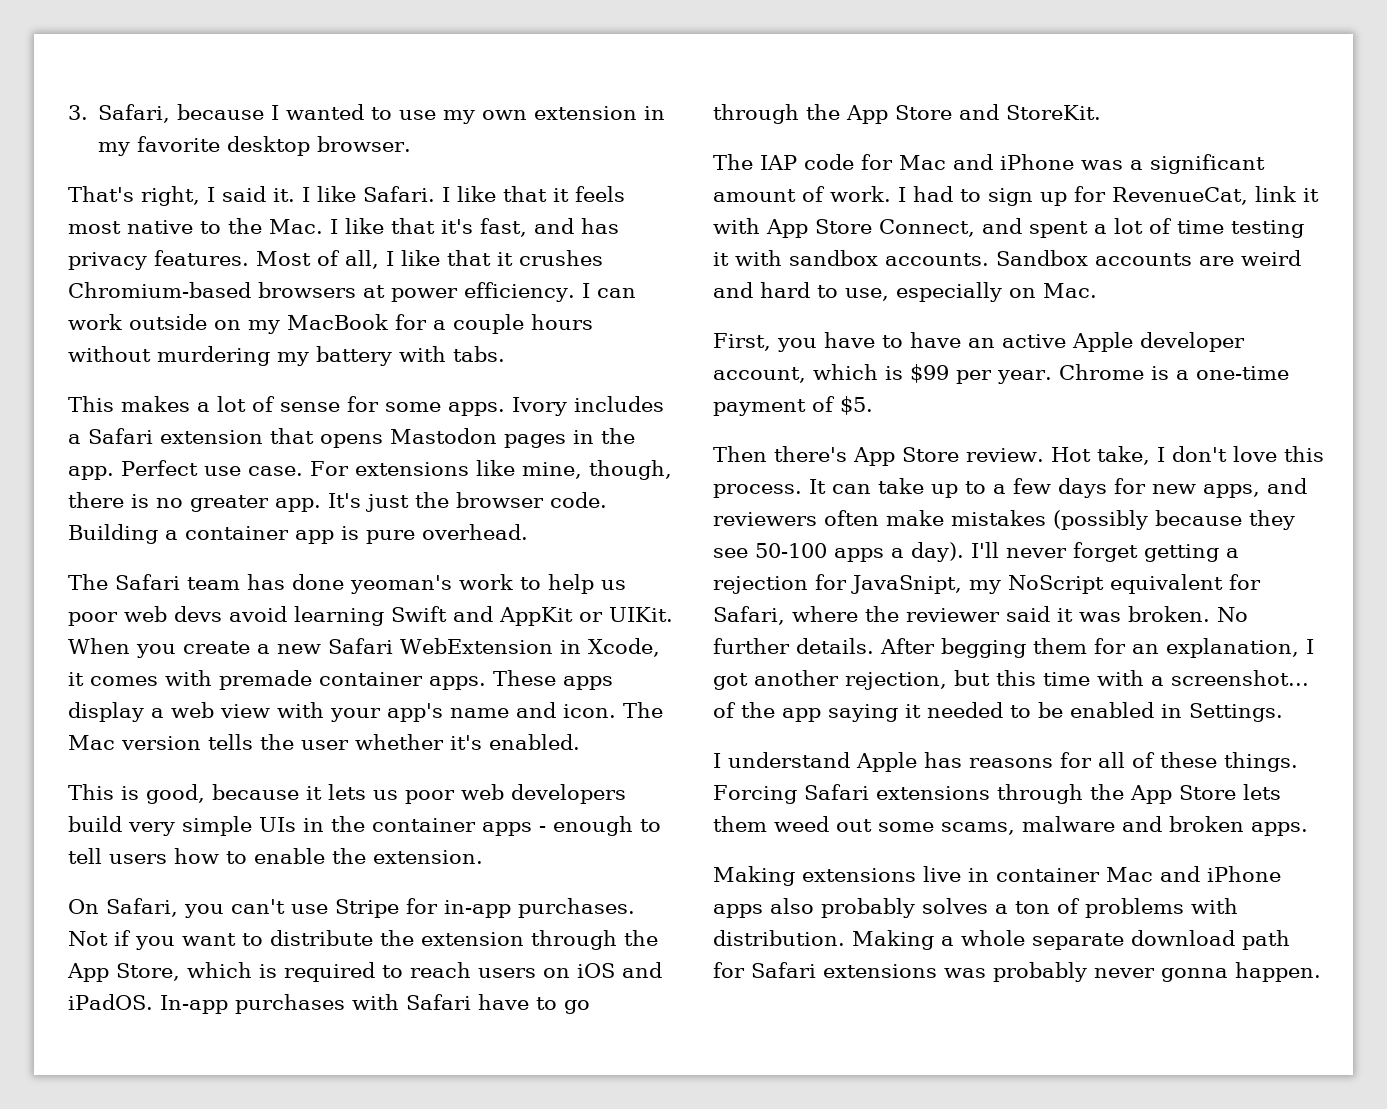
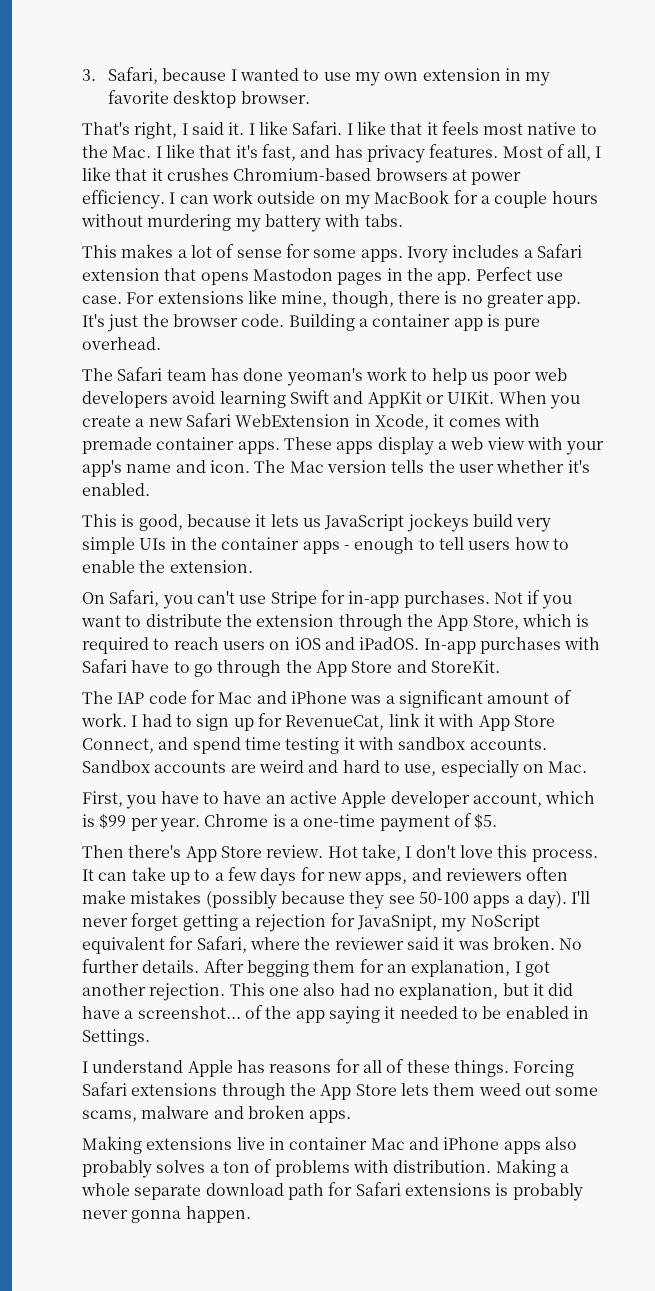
[174,606,222,622] devs -> [82,391,168,408] developers
[405,784,626,804] poor web developers -> [324,513,469,532] JavaScript jockeys
[1029,218,1172,238] spent a lot of -> [192,737,241,754] spend
[845,670,1144,690] rejection, but this time with -> [149,983,574,1001] [82,1006,120,1019] rejection. This one also had no explanation, but it did have
[944,968,986,978] was -> [495,1183,509,1196] is

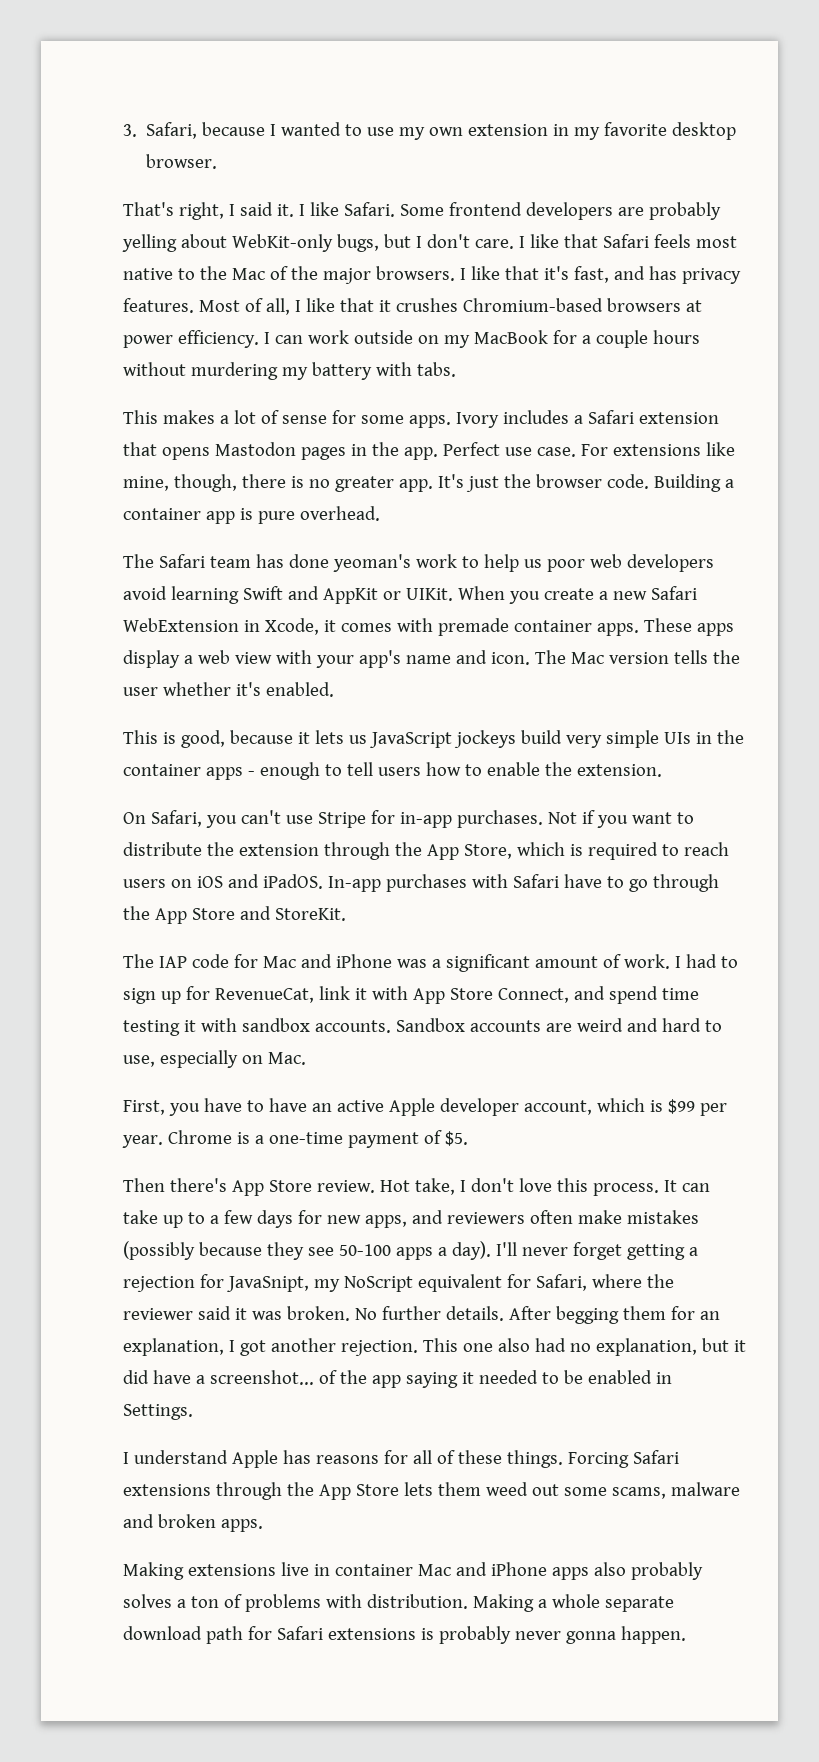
[346,121,438,135] I like that it -> [399,202,721,220] [122,234,649,252] Some frontend developers are probably yelling about WebKit-only bugs, but I don't care. I like that Safari
[112,146,152,158] Mac. -> [231,266,455,284] Mac of the major browsers.

